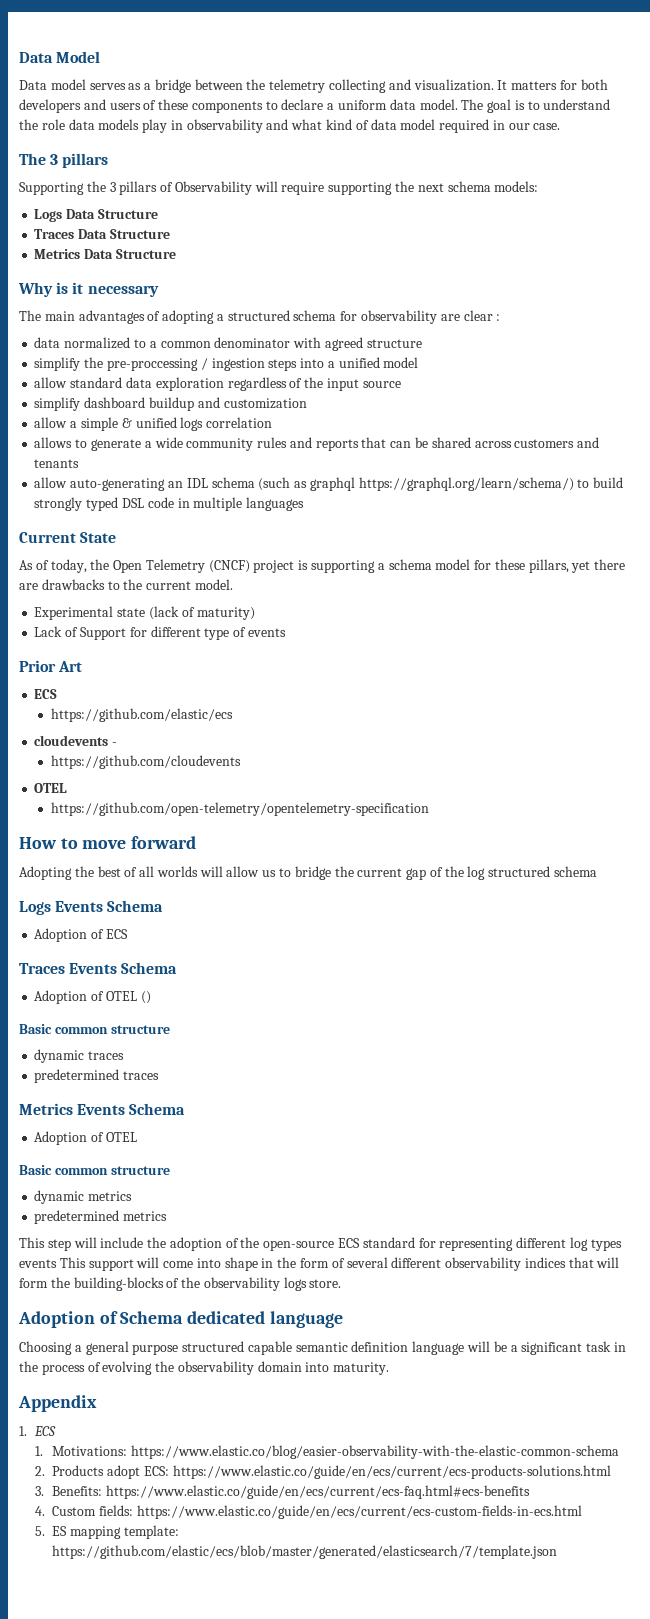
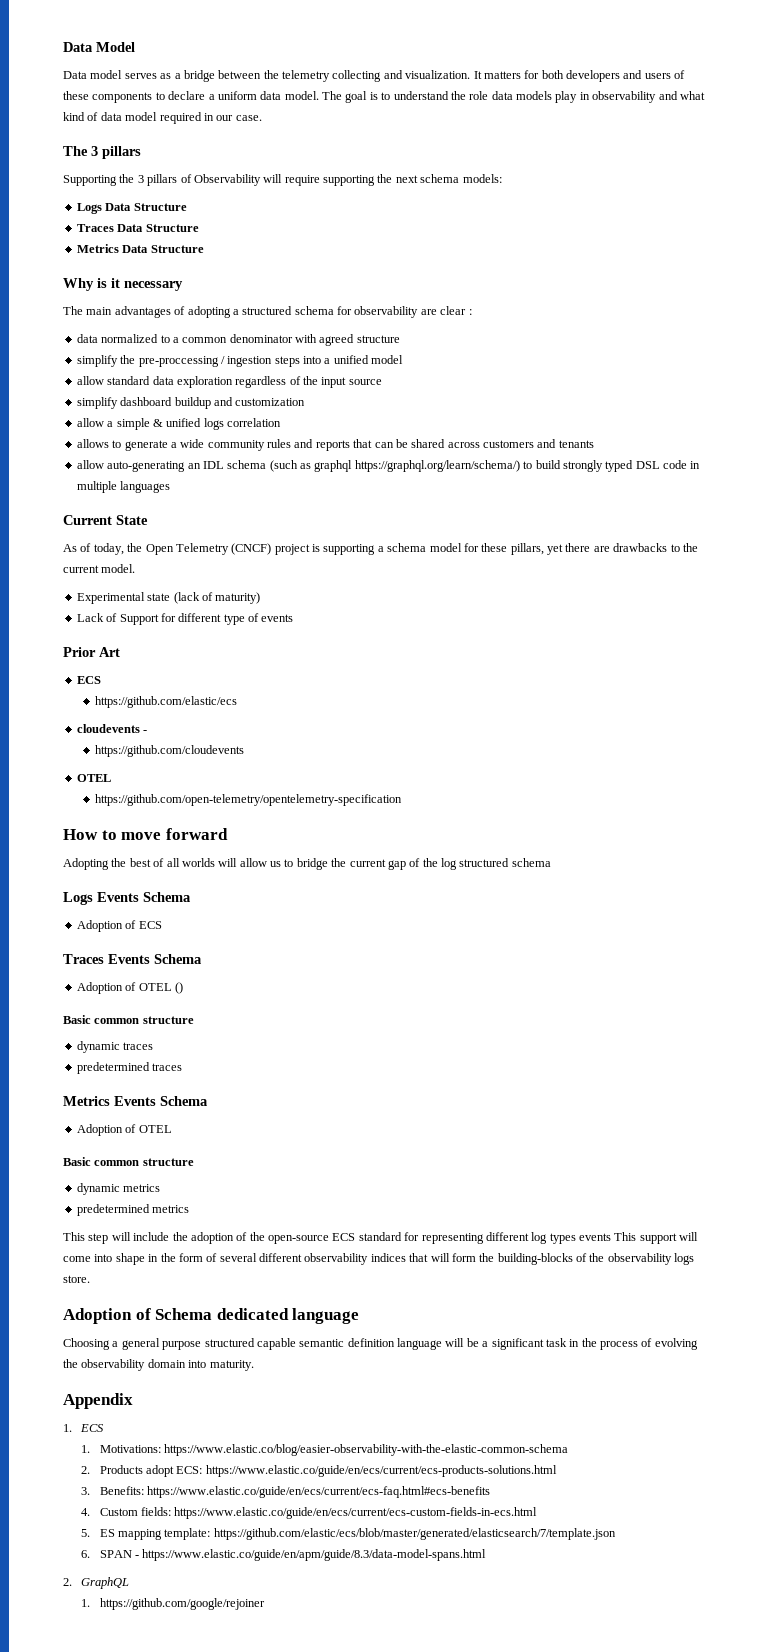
(558, 1552) none -> [81,1549,487,1561] [63,1577,130,1589] [81,1598,265,1610] // 6. SPAN - https://www.elastic.co/guide/en/apm/guide/8.3/data-model-spans.html // 2. GraphQL // 1. https://github.com/google/rejoiner

